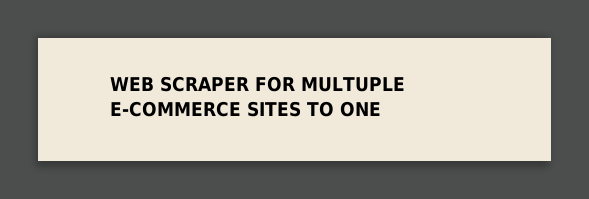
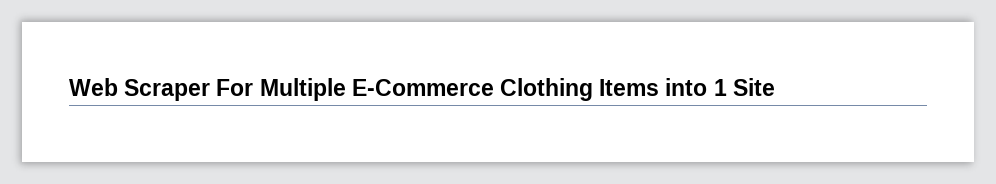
[110,76,405,92] [110,101,381,117] WEB SCRAPER FOR MULTUPLE E-COMMERCE SITES TO ONE -> [69,78,775,101] Web Scraper For Multiple E-Commerce Clothing Items into 1 Site

